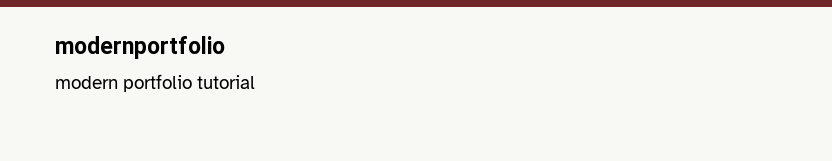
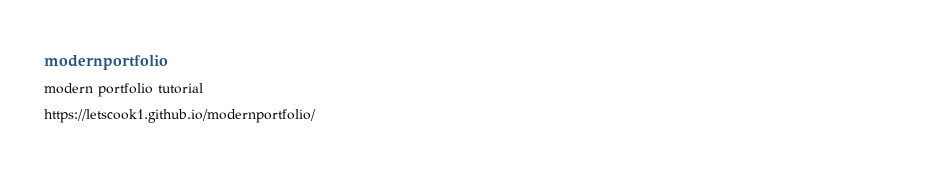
(256, 82) none -> [44,109,316,123] // https://letscook1.github.io/modernportfolio/

